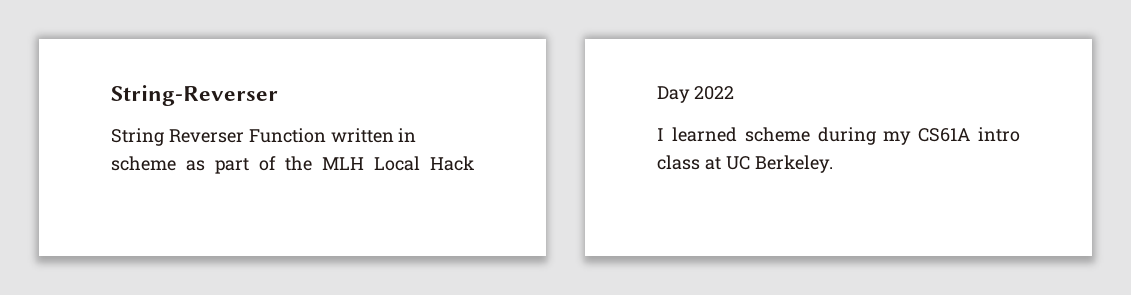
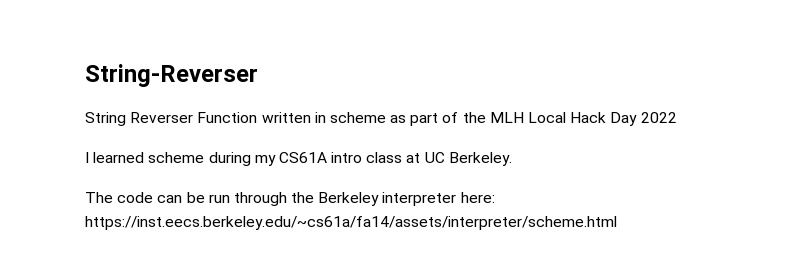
(833, 164) none -> [85,192,495,206] [85,216,617,230] // The code can be run through the Berkeley interpreter here: https://inst.eecs.berkeley.edu/~cs61a/fa14/assets/interpreter/scheme.html

